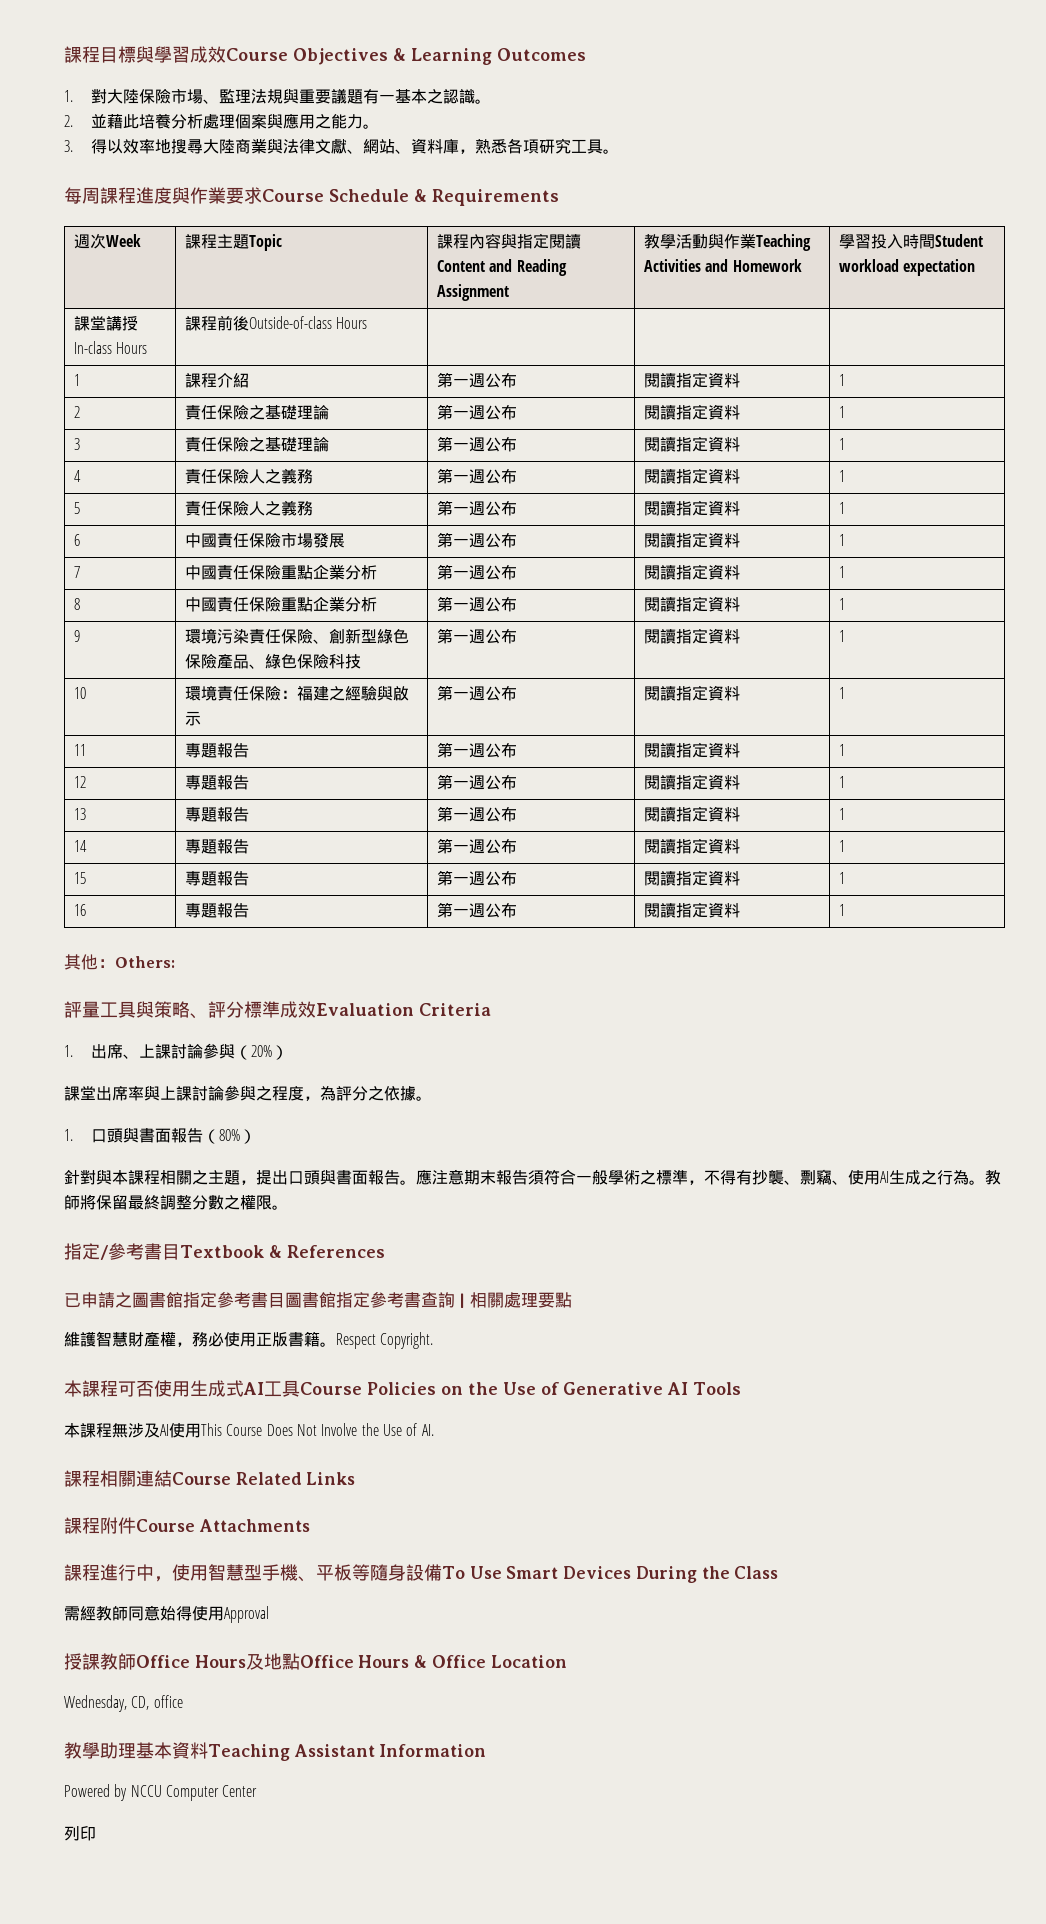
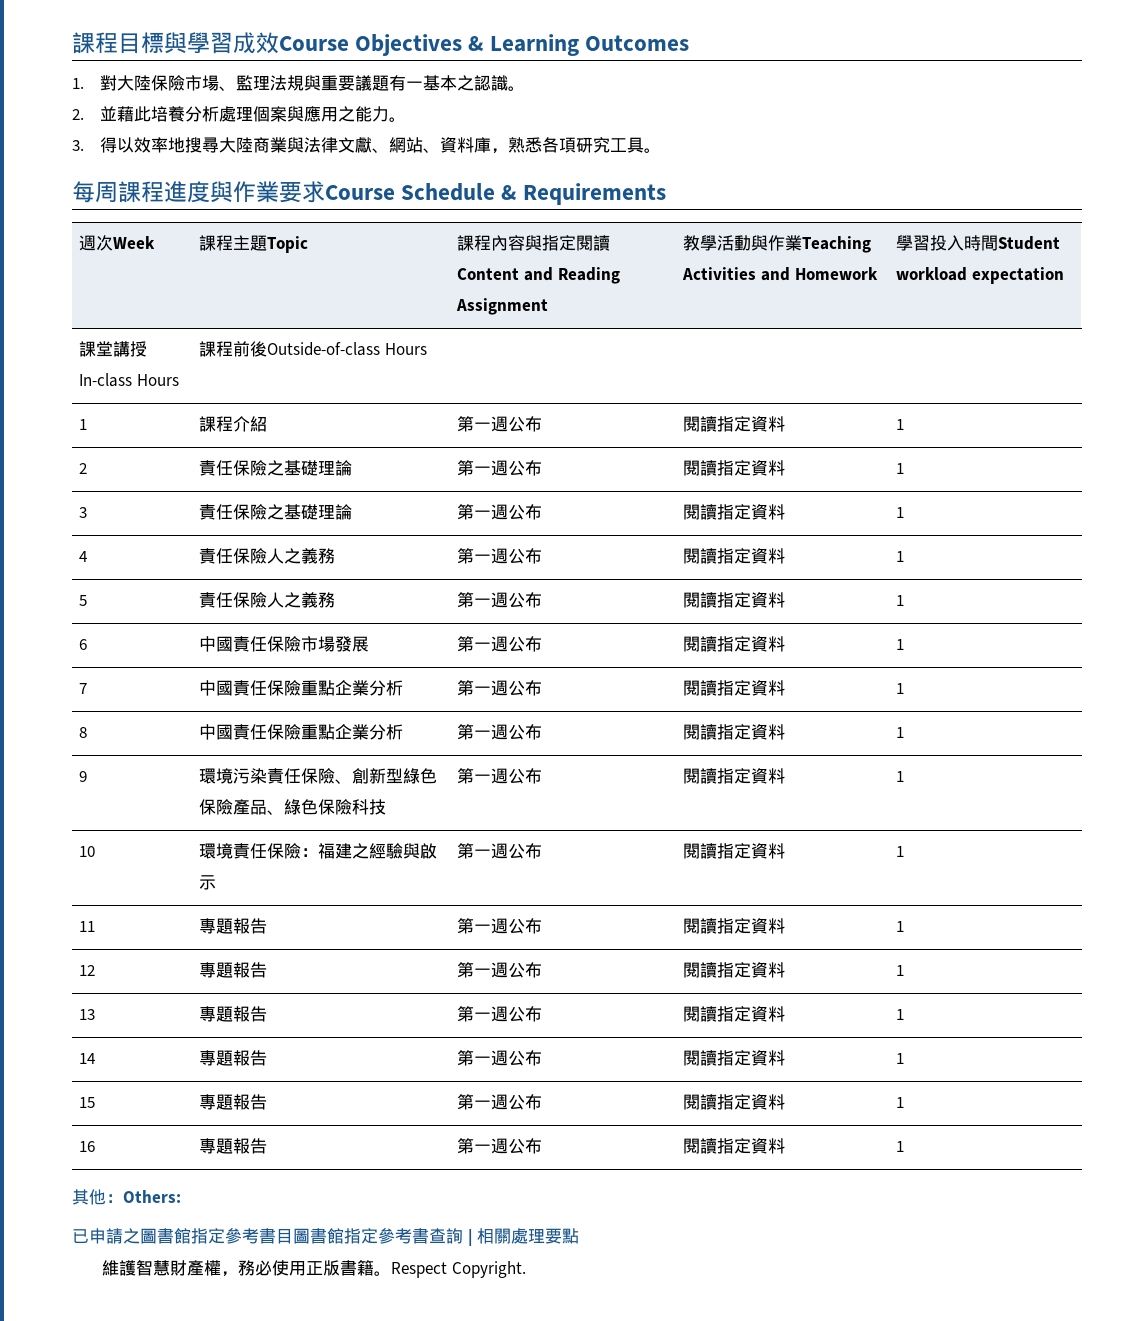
[64,1001,491,1019] [64,1043,288,1060] [64,1085,432,1101] [64,1128,256,1144] [64,1169,1001,1185] [64,1194,288,1210] [64,1243,385,1260] // 評量工具與策略、評分標準成效Evaluation Criteria // 1.出席、上課討論參與（20%） // 課堂出席率與上課討論參與之程度，為評分之依據。 // 1.口頭與書面報告（80%） // 針對與本課程相關之主題，提出口頭與書面報告。應注意期末報告須符合一般學術之標準，不得有抄襲、剽竊、使用AI生成之行為。教師將保留最終調整分數之權限。 // 指定/參考書目Textbook & References -> (181, 1196) none
[64,1380,741,1397] [64,1423,434,1438] [64,1470,356,1487] [64,1517,310,1534] [64,1564,779,1583] [64,1605,269,1623] [64,1653,567,1670] [64,1695,183,1712] [64,1742,487,1761] [64,1784,258,1801] [64,1826,96,1841] // 本課程可否使用生成式AI工具Course Policies on the Use of Generative AI Tools // 本課程無涉及AI使用This Course Does Not Involve the Use of AI. // 課程相關連結Course Related Links // 課程附件Course Attachments // 課程進行中，使用智慧型手機、平板等隨身設備To Use Smart Devices During the Class // 需經教師同意始得使用Approval // 授課教師Office Hours及地點Office Hours & Office Location // Wednesday, CD, office // 教學助理基本資料Teaching Assistant Information // Powered by NCCU Computer Center // 列印 -> (526, 1269) none

